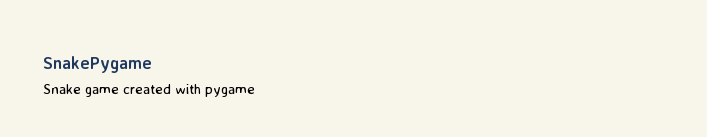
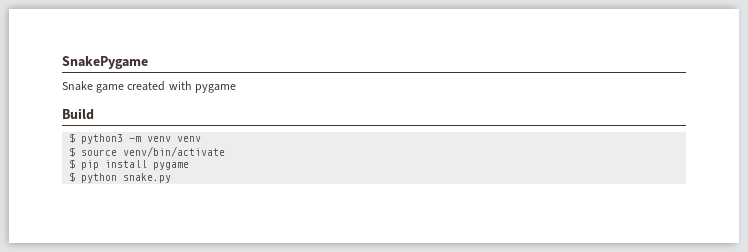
(255, 92) none -> [62,108,94,120] [69,133,202,144] [69,146,226,157] [69,159,190,170] [69,172,172,183] // Build // $ python3 -m venv venv // $ source venv/bin/activate // $ pip install pygame // $ python snake.py

